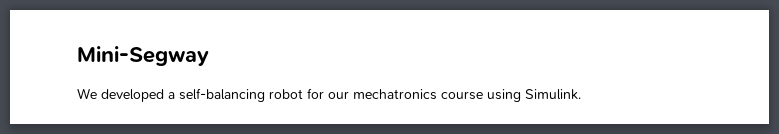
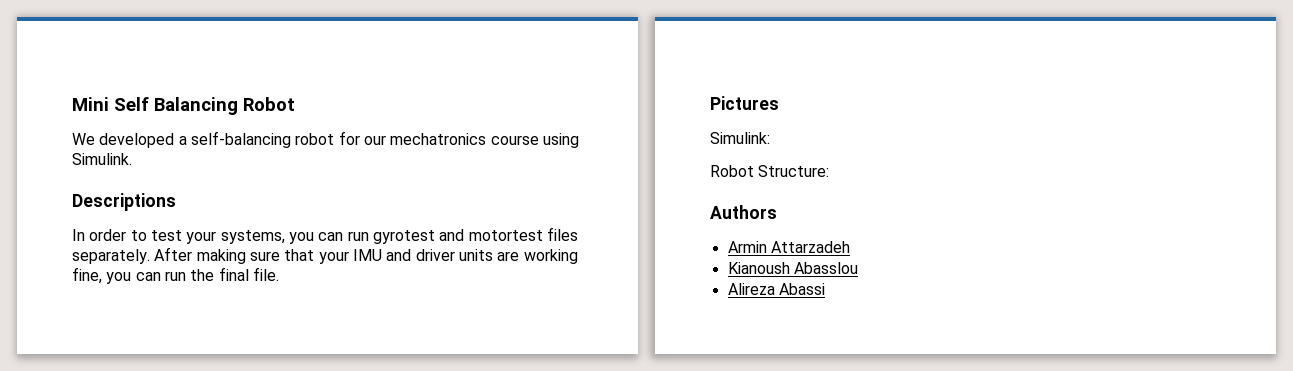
[77,46,209,66] Mini-Segway -> [72,97,295,115] Mini Self Balancing Robot
(581, 94) none -> [72,193,176,211] [72,227,578,244] [72,247,578,264] [72,267,279,284] [710,96,779,110] [710,132,770,144] [710,165,830,177] [710,205,777,219] [727,241,850,253] [727,262,858,274] [727,283,825,295] // Descriptions // In order to test your systems, you can run gyrotest and motortest files separately. After making sure that your IMU and driver units are working fine, you can run the final file. // Pictures // Simulink: // Robot Structure: // Authors // Armin Attarzadeh // Kianoush Abasslou // Alireza Abassi

